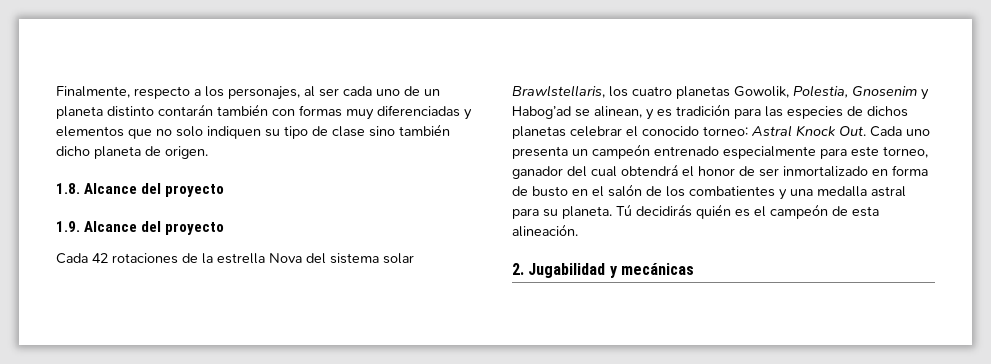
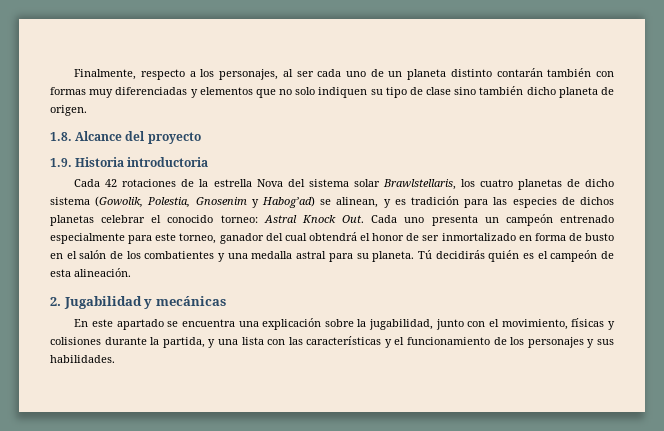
[84,221,225,235] Alcance del proyecto -> [75,157,209,167] Historia introductoria
[734,86,789,98] Gowolik, -> [566,179,614,187] [50,196,144,208] de dicho sistema (Gowolik,
[512,106,571,119] Habog’ad -> [262,196,315,208] Habog’ad)
(694, 269) none -> [74,318,615,330] [50,336,614,348] [50,355,115,363] // En este apartado se encuentra una explicación sobre la jugabilidad, junto con el movimiento, físicas y colisiones durante la partida, y una lista con las características y el funcionamiento de los personajes y sus habilidades.

